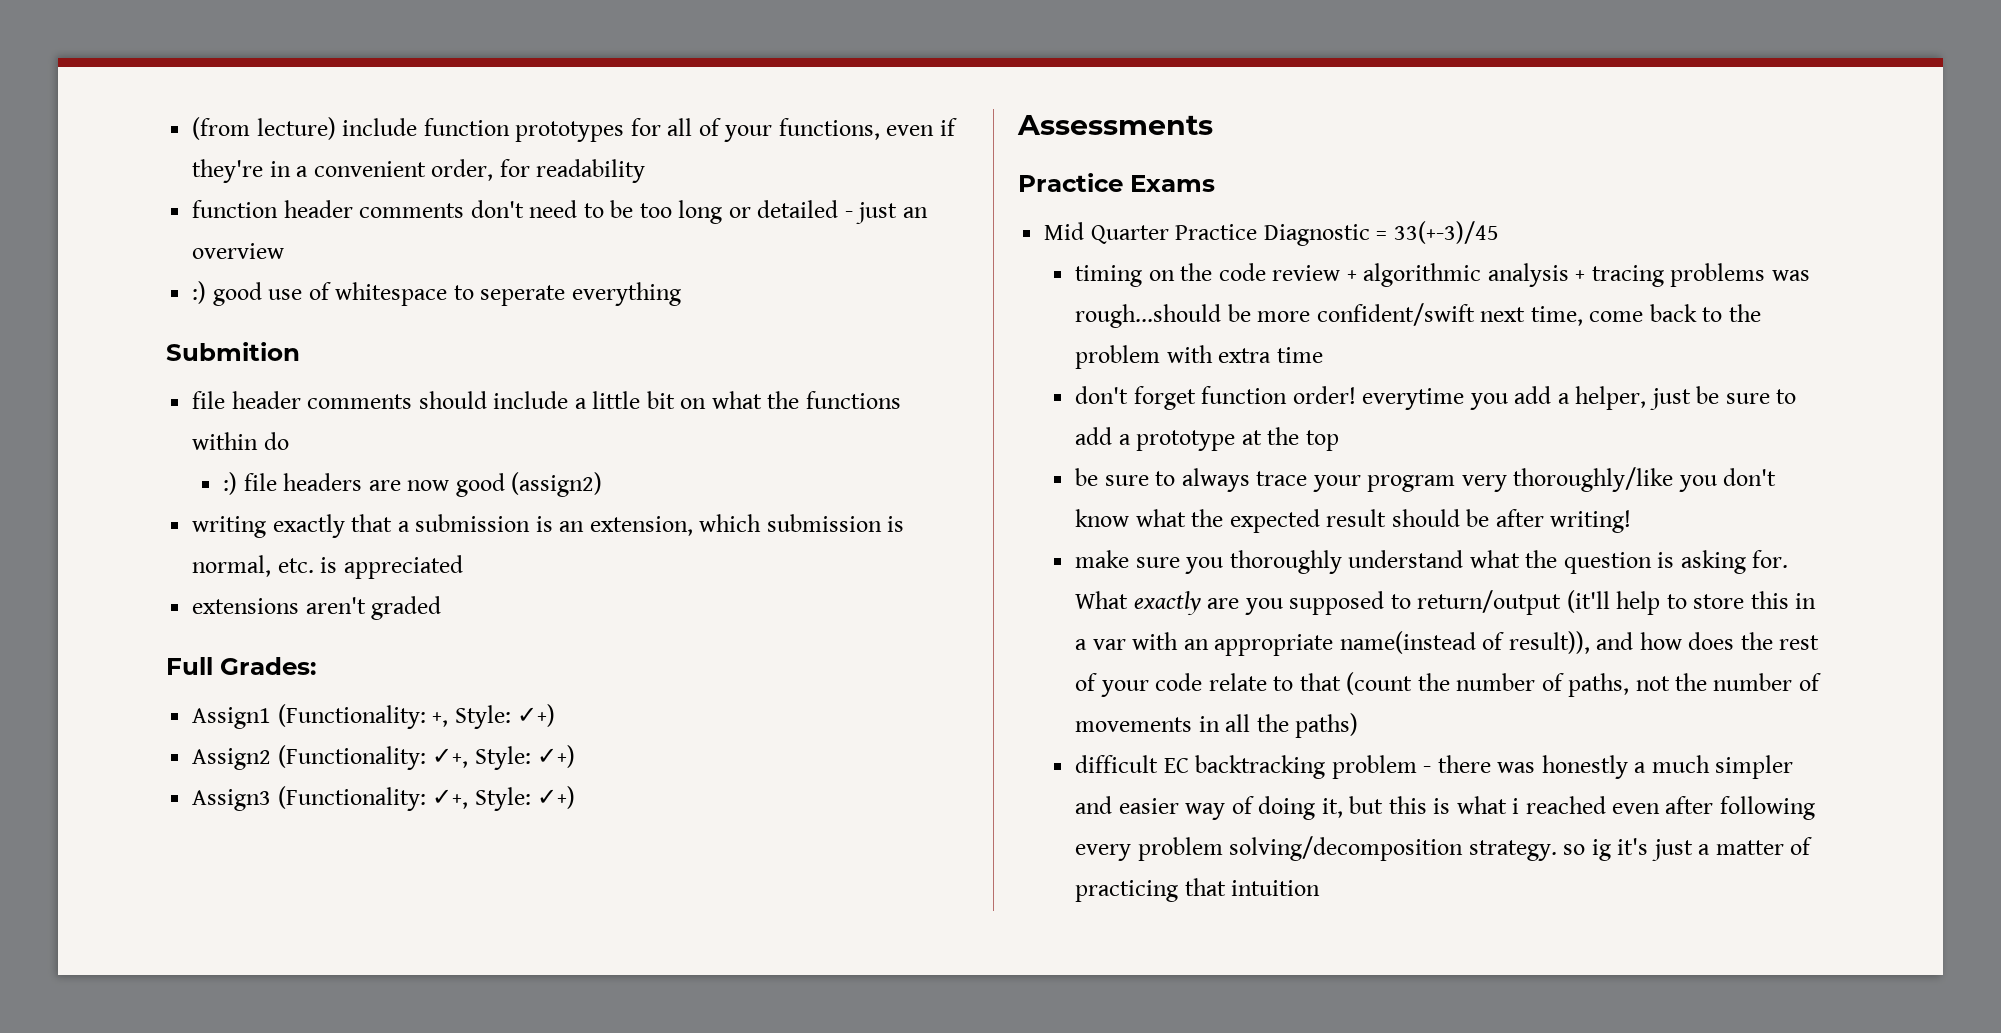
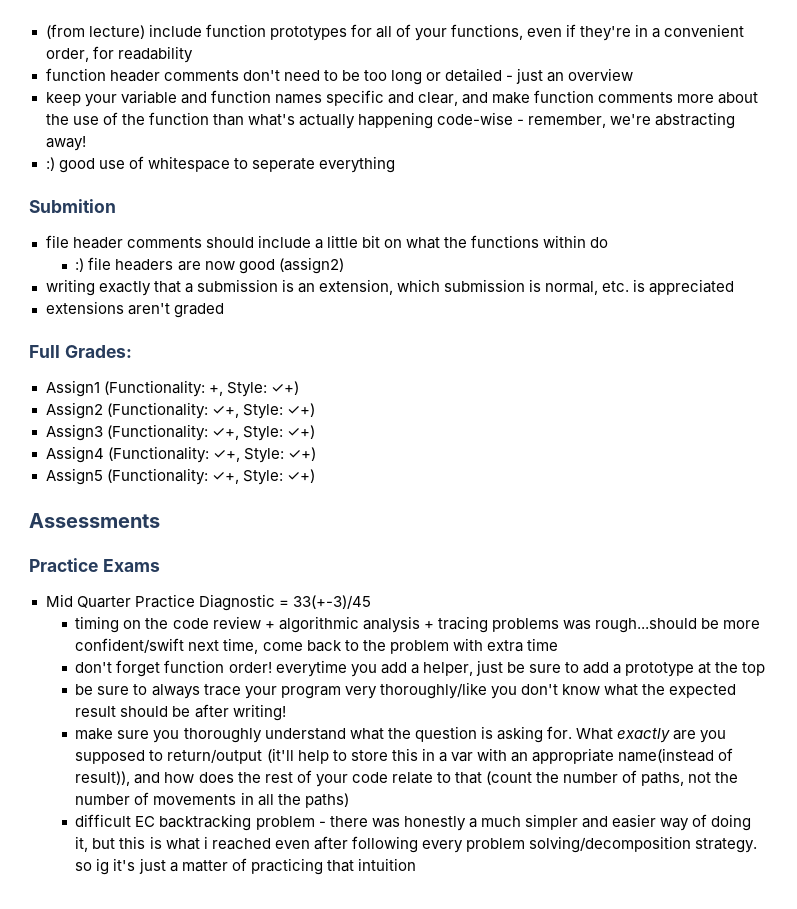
(285, 251) none -> [45,90,759,107] [45,112,736,129] [45,136,86,151] // keep your variable and function names specific and clear, and make function comments more about the use of the function than what's actually happening code-wise - remember, we're abstracting away!
(576, 797) none -> [45,446,316,463] [45,468,315,485] // Assign4 (Functionality: ✓+, Style: ✓+) // Assign5 (Functionality: ✓+, Style: ✓+)

